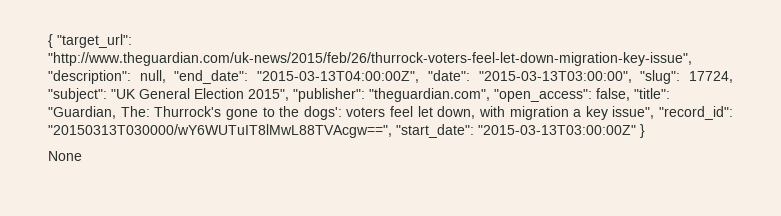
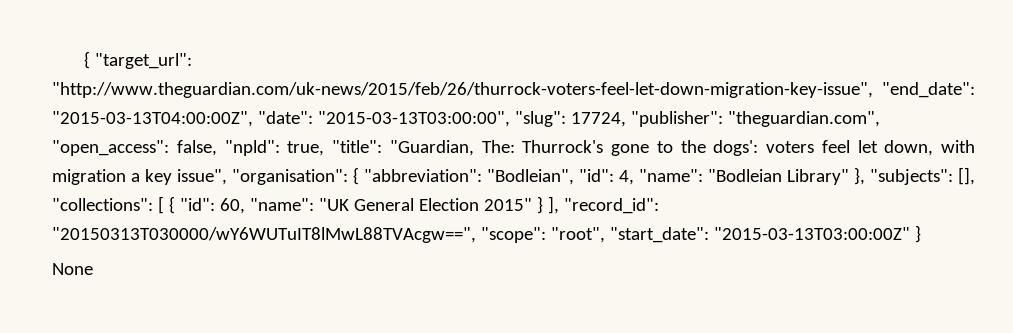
[48,70,166,84] "description": null, -> (873, 90) none
[48,88,289,102] "subject": "UK General Election 2015", -> (626, 119) none
(630, 94) none -> [224,140,325,156] "npld": true,
[659,106,733,120] [48,124,392,138] "record_id": "20150313T030000/wY6WUTuIT8lMwL88TVAcgw==", -> [232,167,975,185] [52,196,659,214] [52,227,605,243] "organisation": { "abbreviation": "Bodleian", "id": 4, "name": "Bodleian Library" }, "subjects": [], "collections": [ { "id": 60, "name": "UK General Election 2015" } ], "record_id": "20150313T030000/wY6WUTuIT8lMwL88TVAcgw==", "scope": "root",

